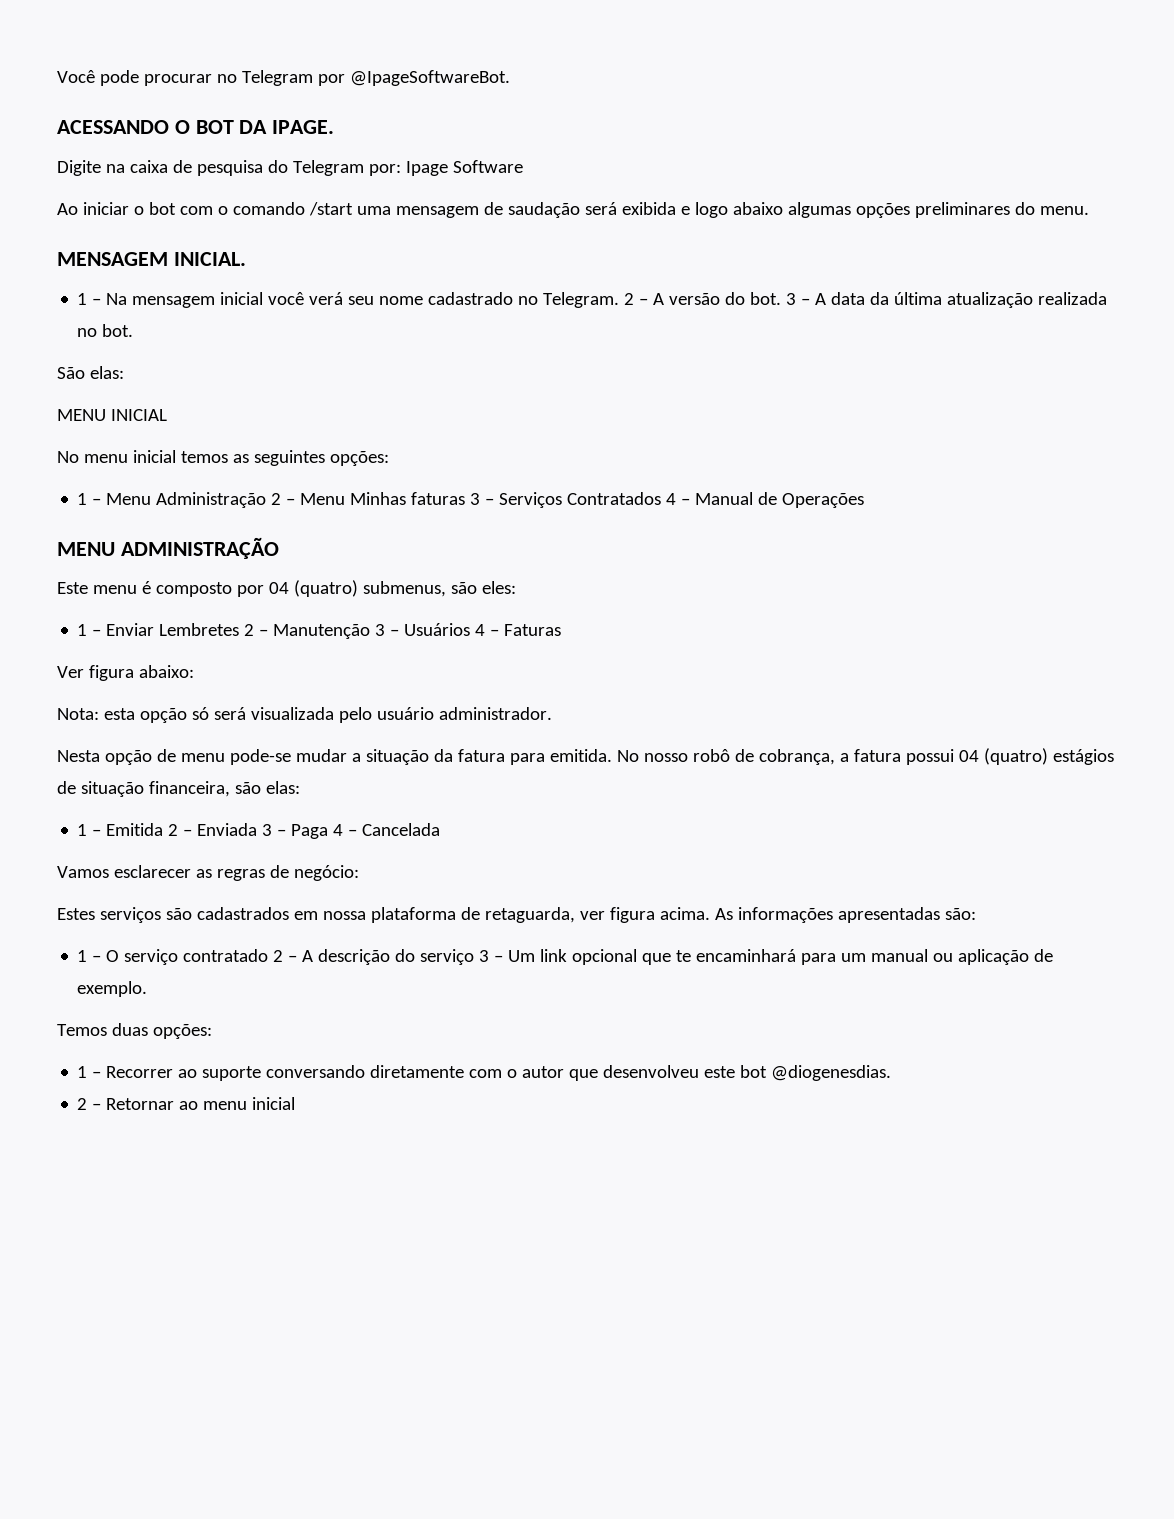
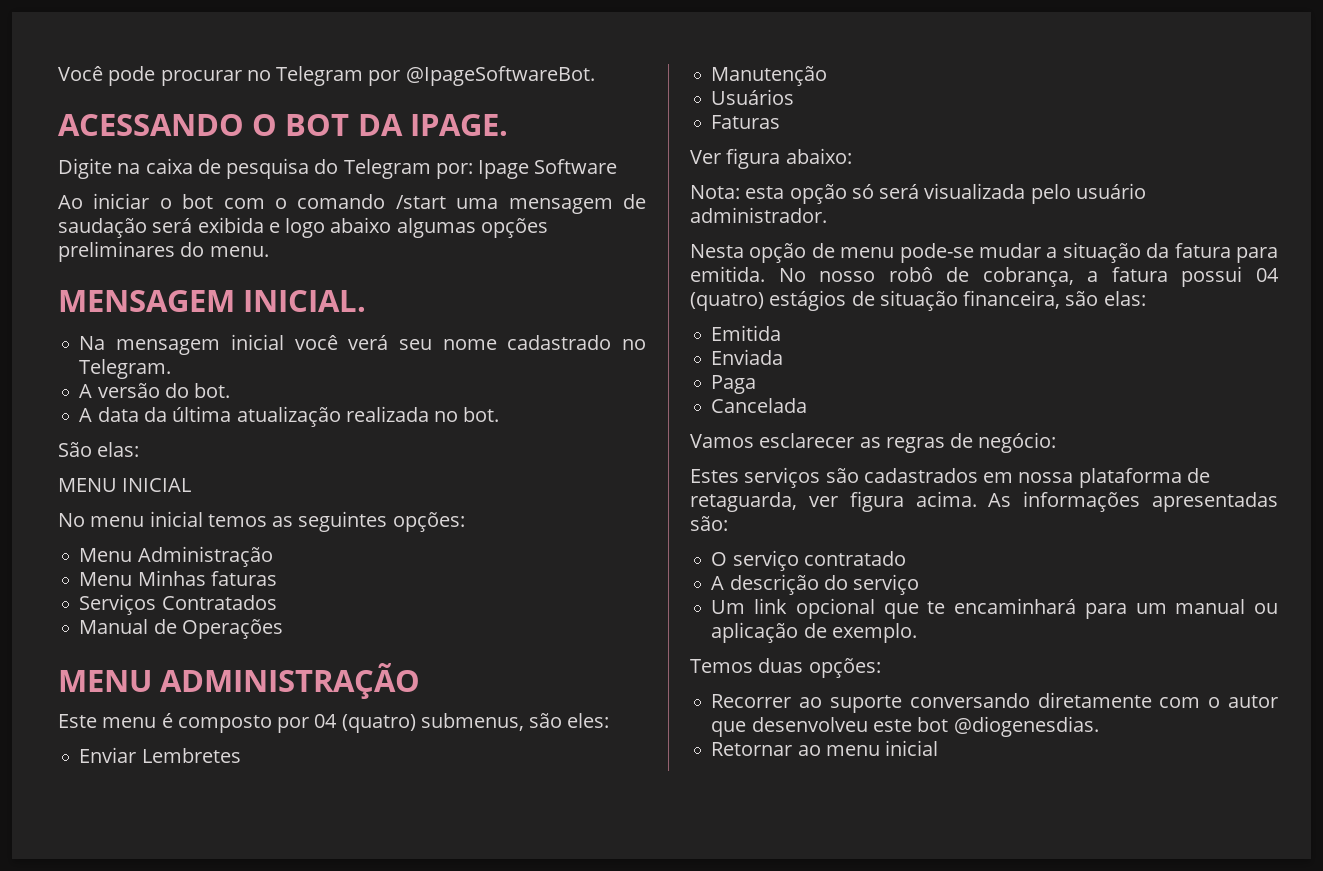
[77,293,102,305] 1 – -> (367, 301) none
[624,293,649,305] 2 – -> (172, 369) //
[786,293,811,305] 3 – -> (231, 390) //
[77,493,102,505] 1 – -> (465, 522) none
[271,493,296,505] 2 – -> (273, 556) //
[470,493,495,505] 3 – -> (277, 578) //
[666,493,691,505] 4 – -> (277, 602) //
[77,624,102,636] 1 – -> (610, 720) none
[244,624,269,636] 2 – -> (241, 755) //
[375,624,400,636] 3 – -> (828, 76) //
[475,624,500,636] 4 – -> (795, 97) //
[77,824,102,836] 1 – -> (1146, 298) none
[168,824,193,836] 2 – -> (782, 333) //
[262,824,287,836] 3 – -> (784, 357) //
[333,824,358,836] 4 – -> (757, 384) //
[77,950,102,962] 1 – -> (728, 523) none
[273,950,298,962] 2 – -> (906, 558) //
[479,950,504,962] 3 – -> (920, 584) //
[77,1066,102,1078] 1 – -> (881, 668) none
[77,1098,102,1110] 2 – -> (1099, 726) none

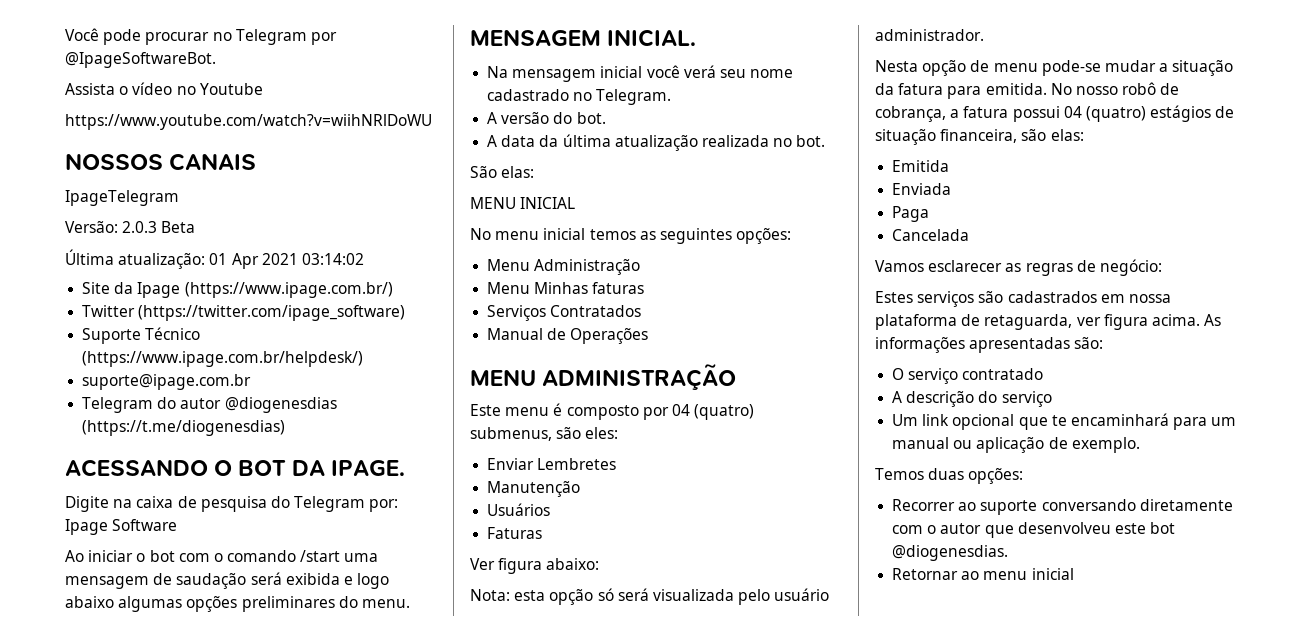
(595, 76) none -> [65,82,263,95] [65,114,432,130] [65,153,257,171] [65,190,179,206] [65,221,196,233] [65,249,364,269] [82,282,393,298] [82,305,406,321] [82,327,201,344] [82,351,364,367] [82,374,252,390] [82,397,337,413] [82,420,286,436] // Assista o vídeo no Youtube // https://www.youtube.com/watch?v=wiihNRlDoWU // NOSSOS CANAIS // IpageTelegram // Versão: 2.0.3 Beta // Última atualização: 01 Apr 2021 03:14:02 // Site da Ipage (https://www.ipage.com.br/) // Twitter (https://twitter.com/ipage_software) // Suporte Técnico (https://www.ipage.com.br/helpdesk/) // suporte@ipage.com.br // Telegram do autor @diogenesdias (https://t.me/diogenesdias)

